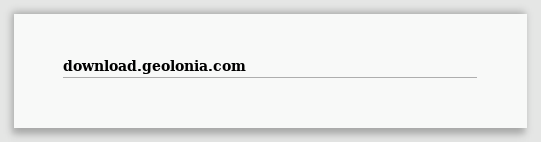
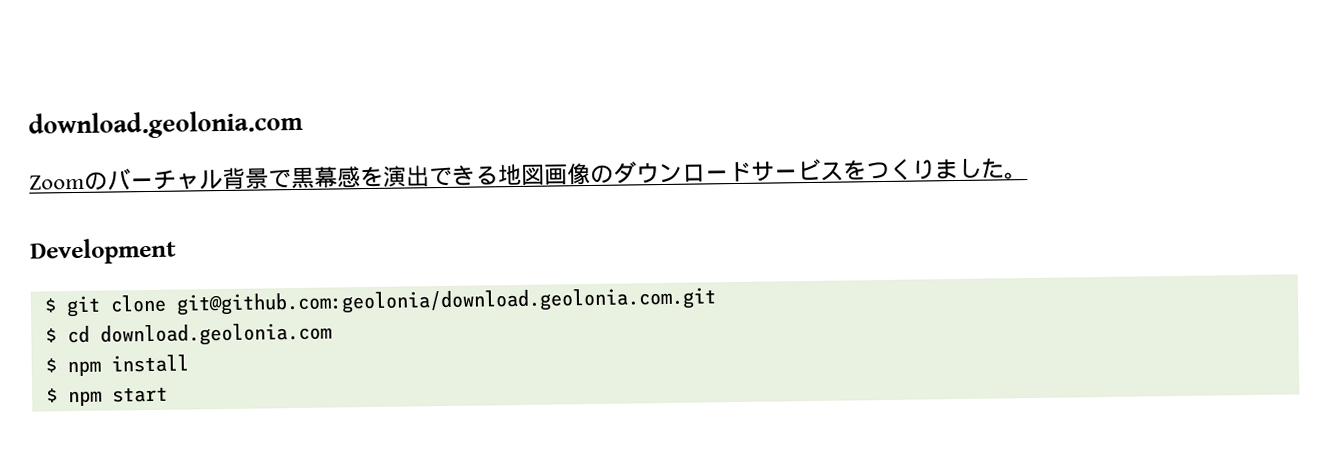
[63,60,246,74] download.geolonia.com -> [28,109,304,140] [29,157,1028,191] [30,237,177,265] [43,287,717,318] [44,322,332,347] [44,354,189,377] [45,386,168,407] download.geolonia.com // Zoomのバーチャル背景で黒幕感を演出できる地図画像のダウンロードサービスをつくりました。 // Development // $ git clone git@github.com:geolonia/download.geolonia.com.git // $ cd download.geolonia.com // $ npm install // $ npm start

